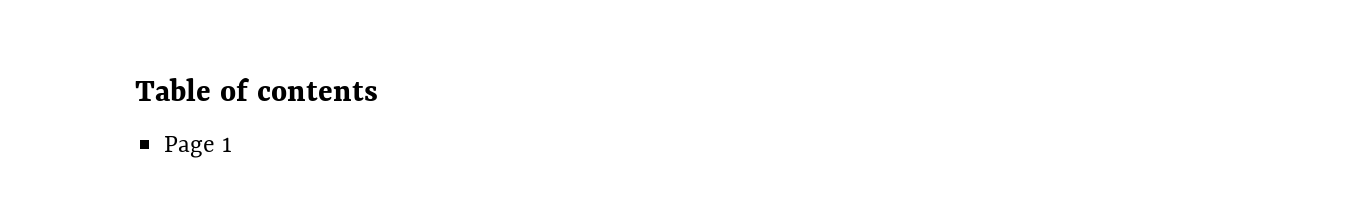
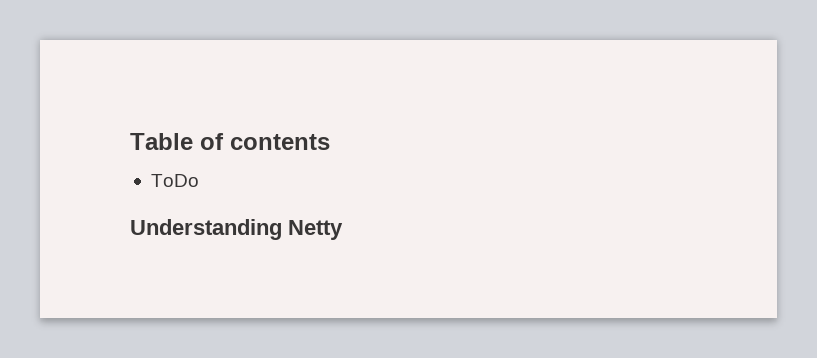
[164,136,233,158] Page 1 -> [150,174,199,187] [130,219,343,240] ToDo // Understanding Netty

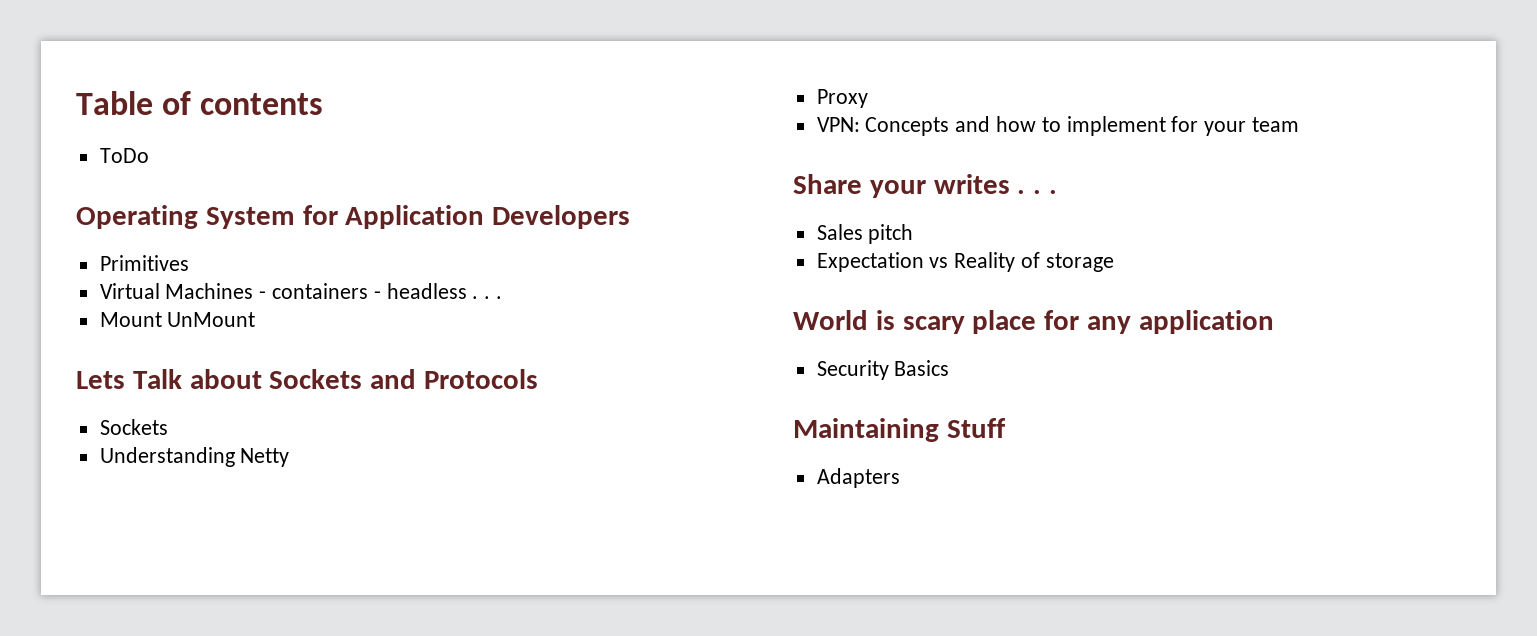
[130,219,343,240] Understanding Netty -> [76,205,631,229] [99,255,189,271] [99,283,503,299] [99,312,256,327] [76,369,539,389] [99,419,168,435] [99,447,290,467] [816,89,868,108] [816,116,1300,136] [793,174,1058,198] [816,224,914,244] [816,252,1114,272] [793,310,1274,334] [816,360,950,380] [793,418,1006,442] [816,468,900,488] Operating System for Application Developers // Primitives // Virtual Machines - containers - headless . . . // Mount UnMount // Lets Talk about Sockets and Protocols // Sockets // Understanding Netty // Proxy // VPN: Concepts and how to implement for your team // Share your writes . . . // Sales pitch // Expectation vs Reality of storage // World is scary place for any application // Security Basics // Maintaining Stuff // Adapters

